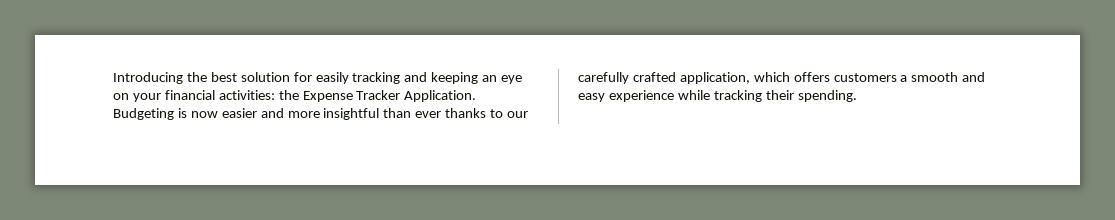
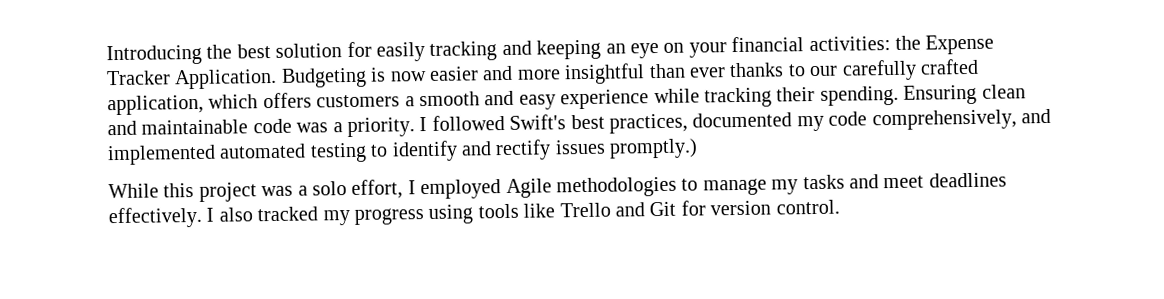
(857, 96) none -> [903,84,1026,105] [107,108,1051,138] [107,138,699,166] [108,172,1007,202] [108,199,840,229] Ensuring clean and maintainable code was a priority. I followed Swift's best practices, documented my code comprehensively, and implemented automated testing to identify and rectify issues promptly.) // While this project was a solo effort, I employed Agile methodologies to manage my tasks and meet deadlines effectively. I also tracked my progress using tools like Trello and Git for version control.

